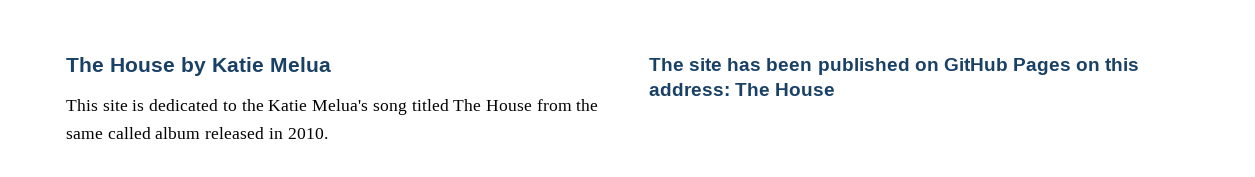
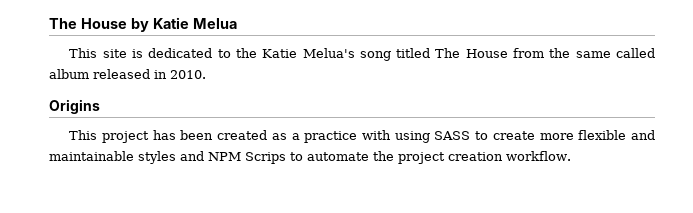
[649,58,1140,75] [649,83,836,96] The site has been published on GitHub Pages on this address: The House -> [49,99,100,114] [69,130,655,143] [49,151,571,164] Origins // This project has been created as a practice with using SASS to create more flexible and maintainable styles and NPM Scrips to automate the project creation workflow.

